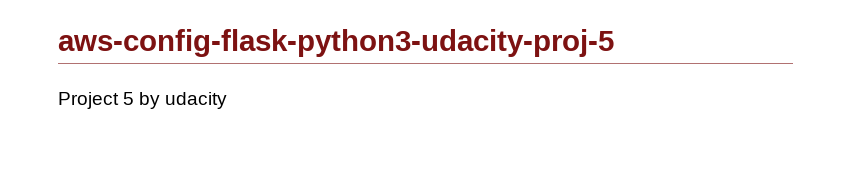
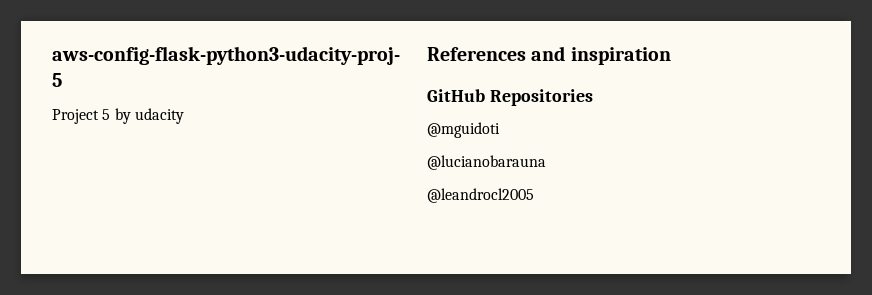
(228, 100) none -> [427,46,671,65] [427,89,593,106] [427,122,500,138] [427,155,546,170] [427,188,534,203] // References and inspiration // GitHub Repositories // @mguidoti // @lucianobarauna // @leandrocl2005

